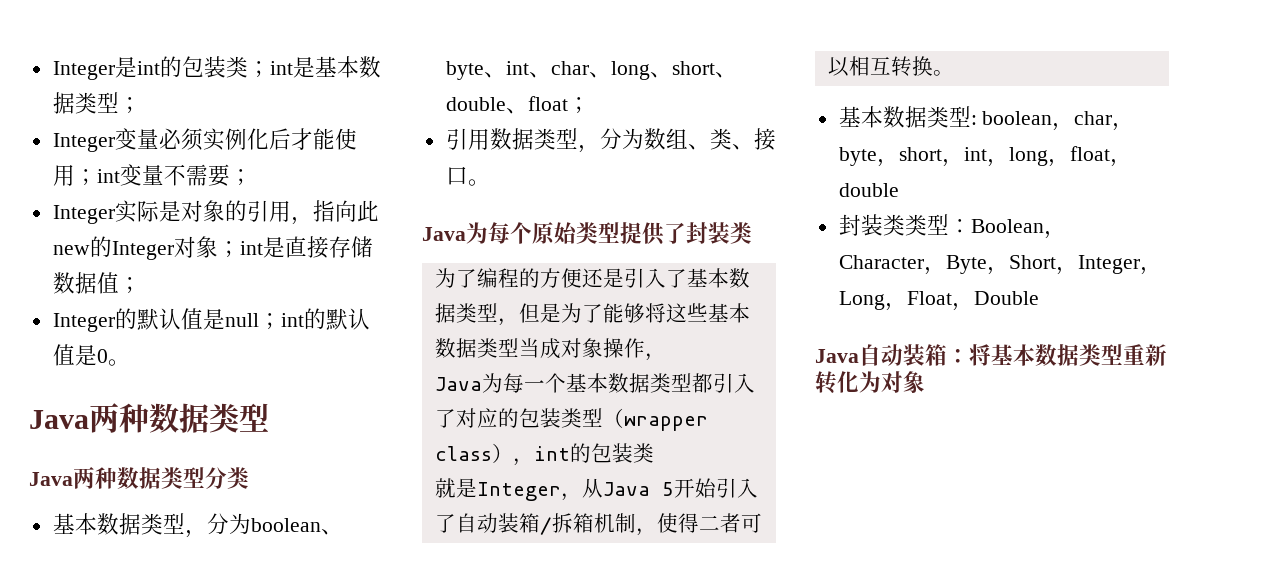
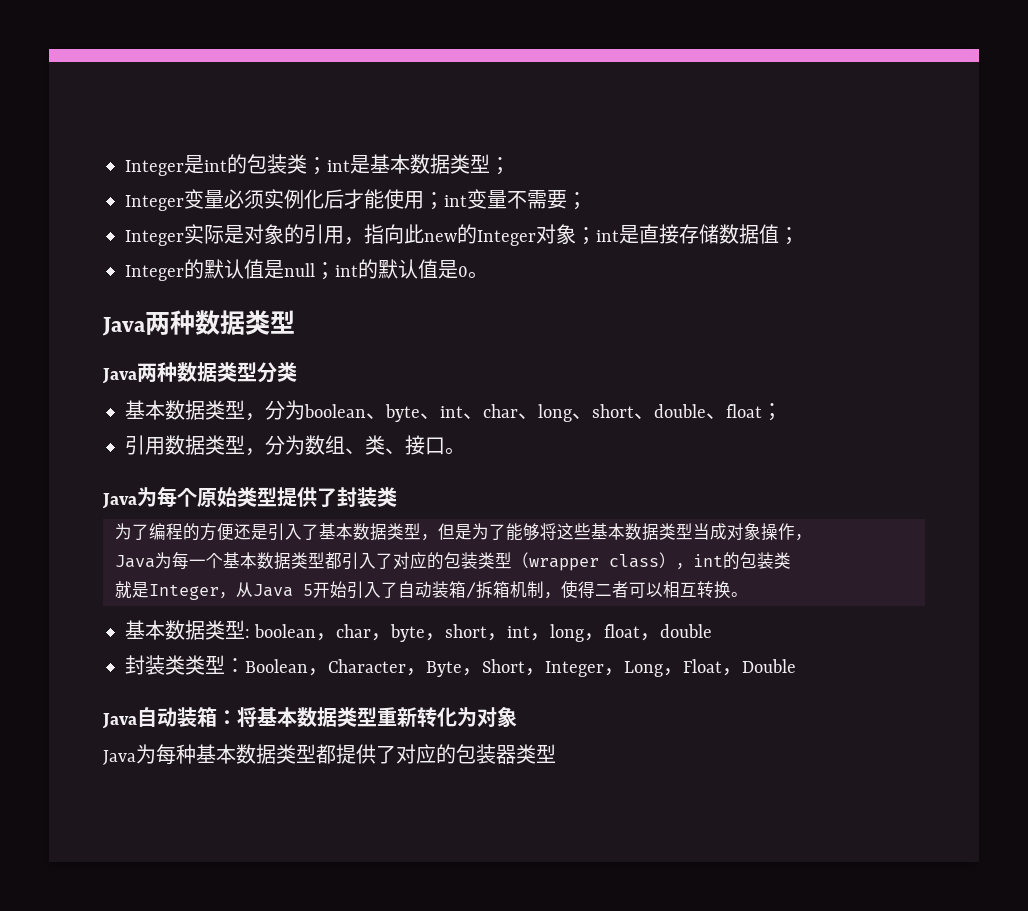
(925, 382) none -> [103,744,556,765] // Java为每种基本数据类型都提供了对应的包装器类型

